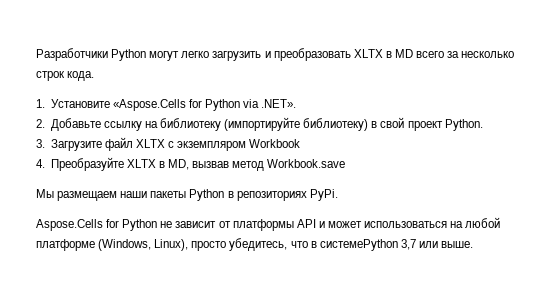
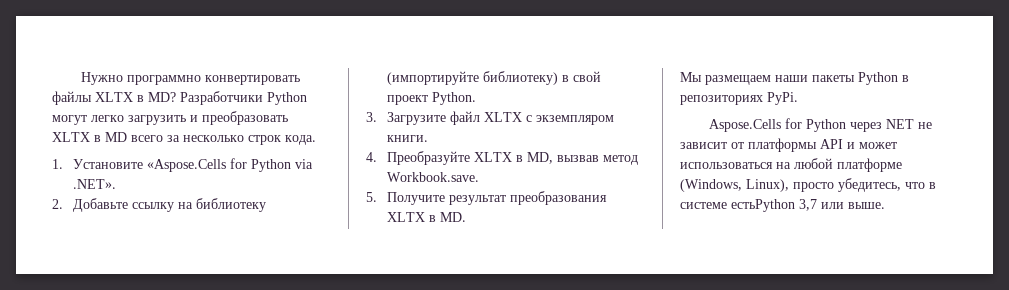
(36, 54) none -> [80,72,300,85] [52,91,176,105] Нужно программно конвертировать файлы XLTX в MD?
[249,139,301,148] Workbook -> [387,135,429,142] книги.
[267,159,346,168] Workbook.save -> [387,172,480,182] [366,191,608,205] [387,212,467,222] Workbook.save. // 5. Получите результат преобразования XLTX в MD.
(158, 225) none -> [849,119,914,132] через NET
[319,239,398,251] системеPython -> [680,199,795,212] системе естьPython

